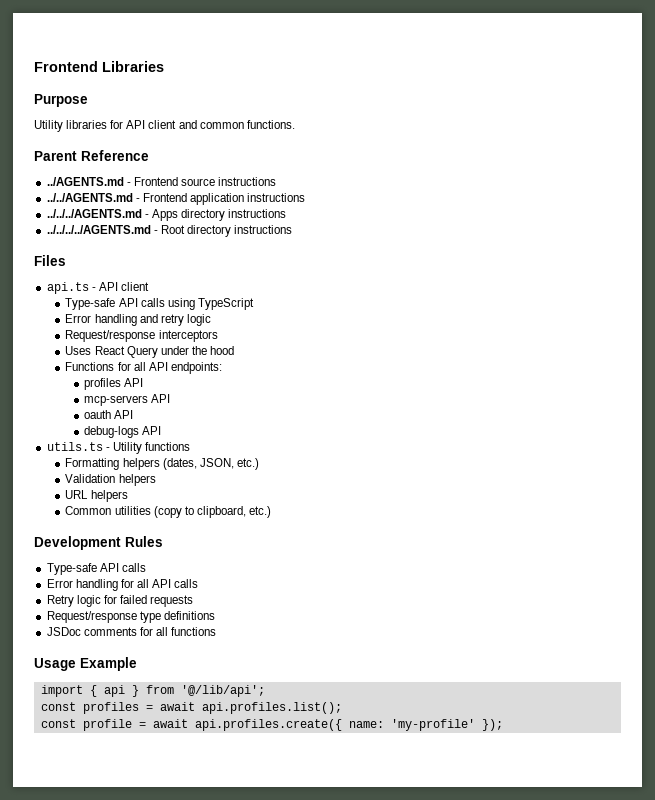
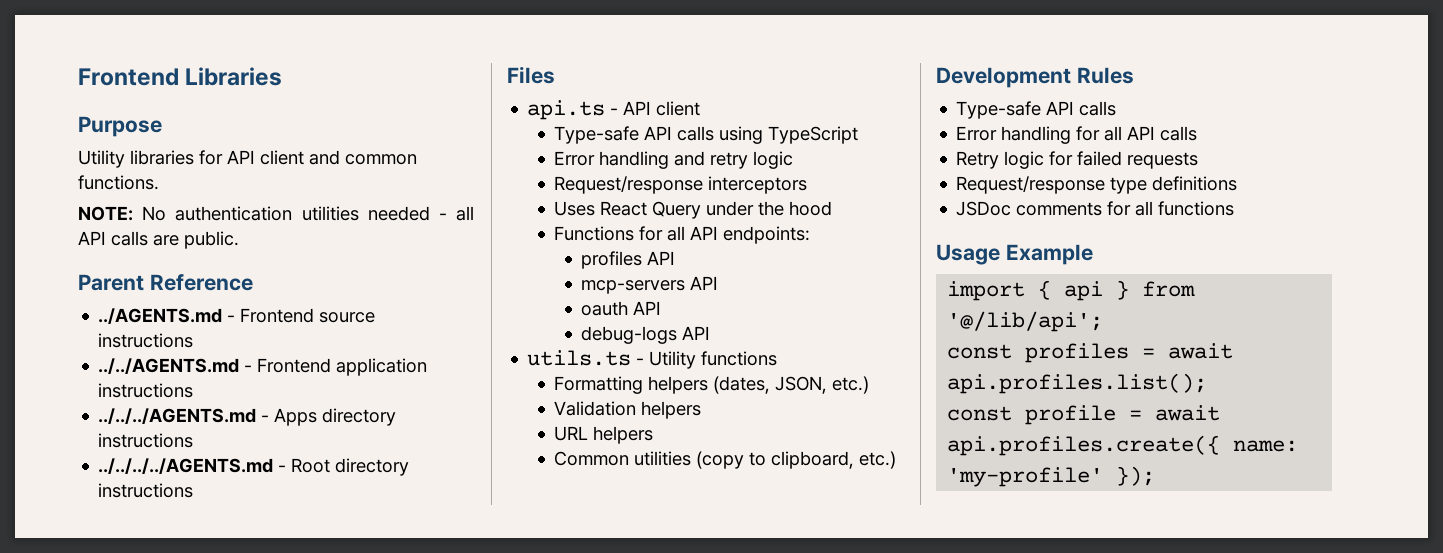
(295, 124) none -> [78,206,475,221] [78,231,239,249] // NOTE: No authentication utilities needed - all API calls are public.

